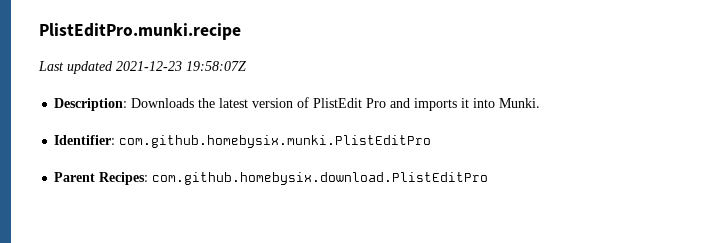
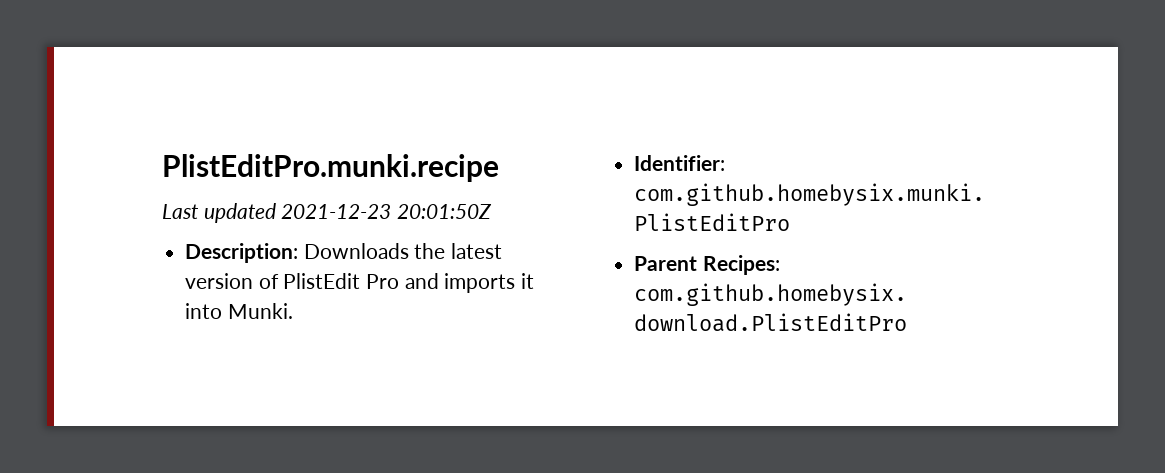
[186,61,246,71] 19:58:07Z -> [397,204,493,219] 20:01:50Z

